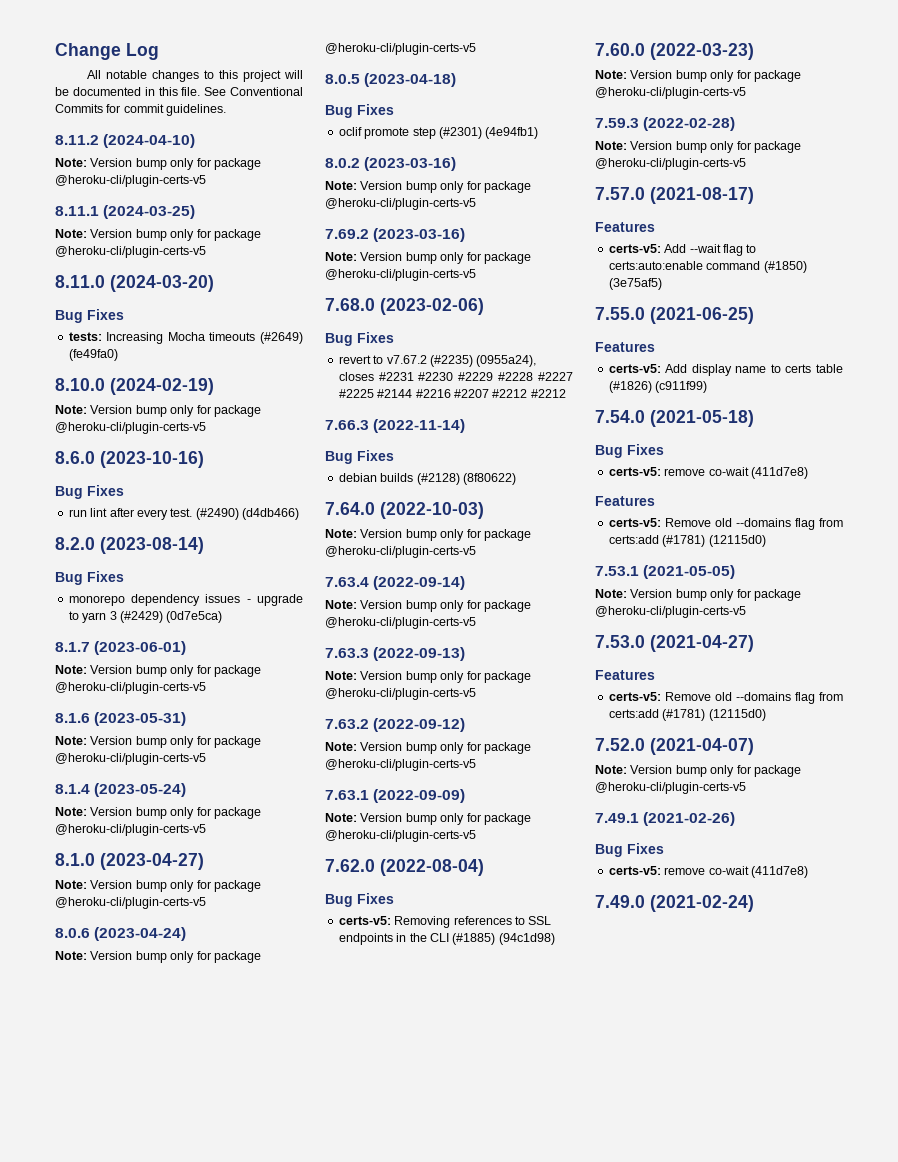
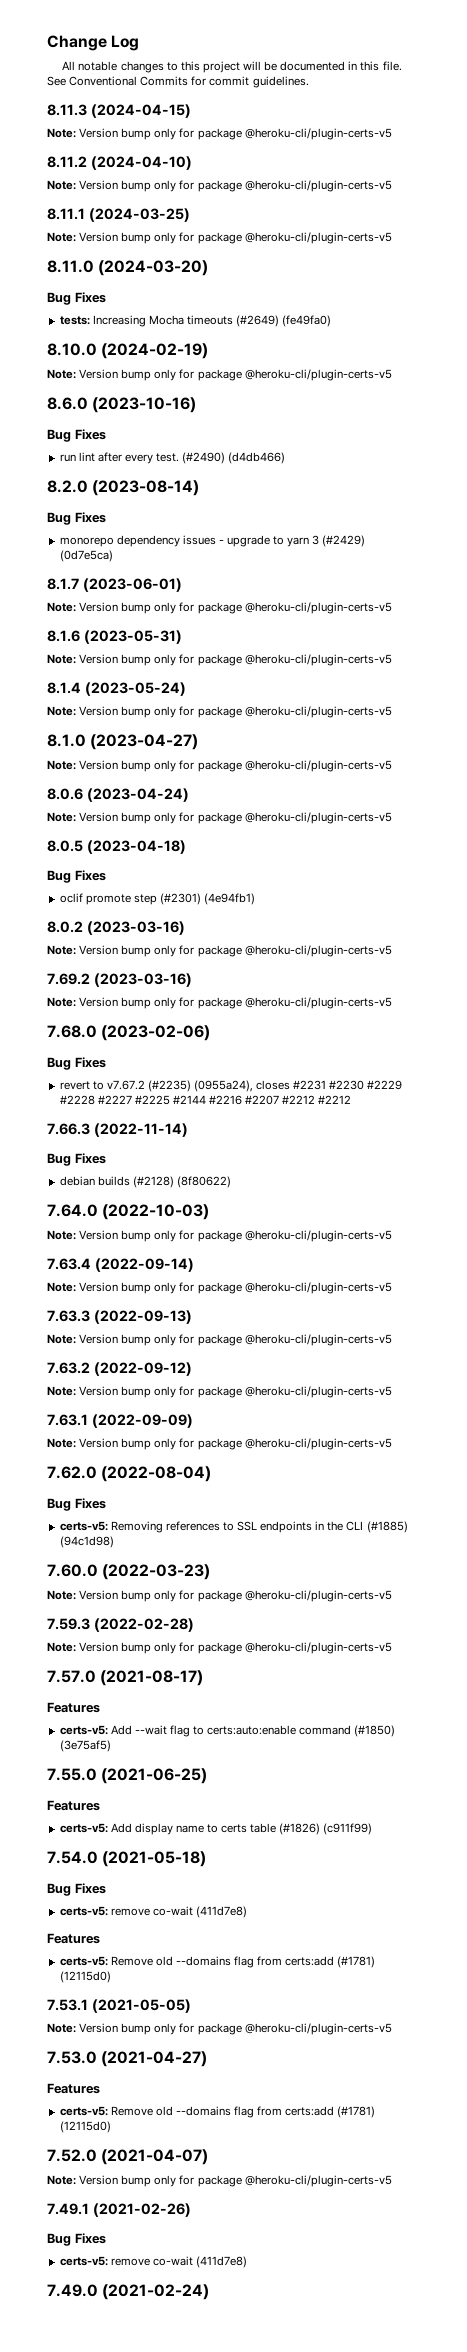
(227, 110) none -> [47,104,191,118] [47,128,392,140] // 8.11.3 (2024-04-15) // Note: Version bump only for package @heroku-cli/plugin-certs-v5

